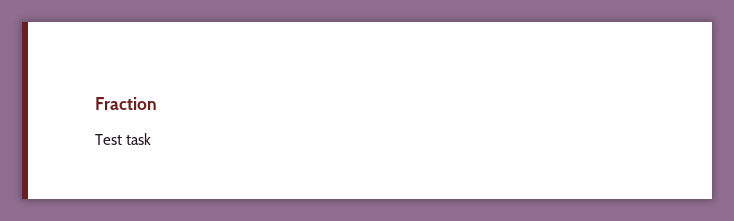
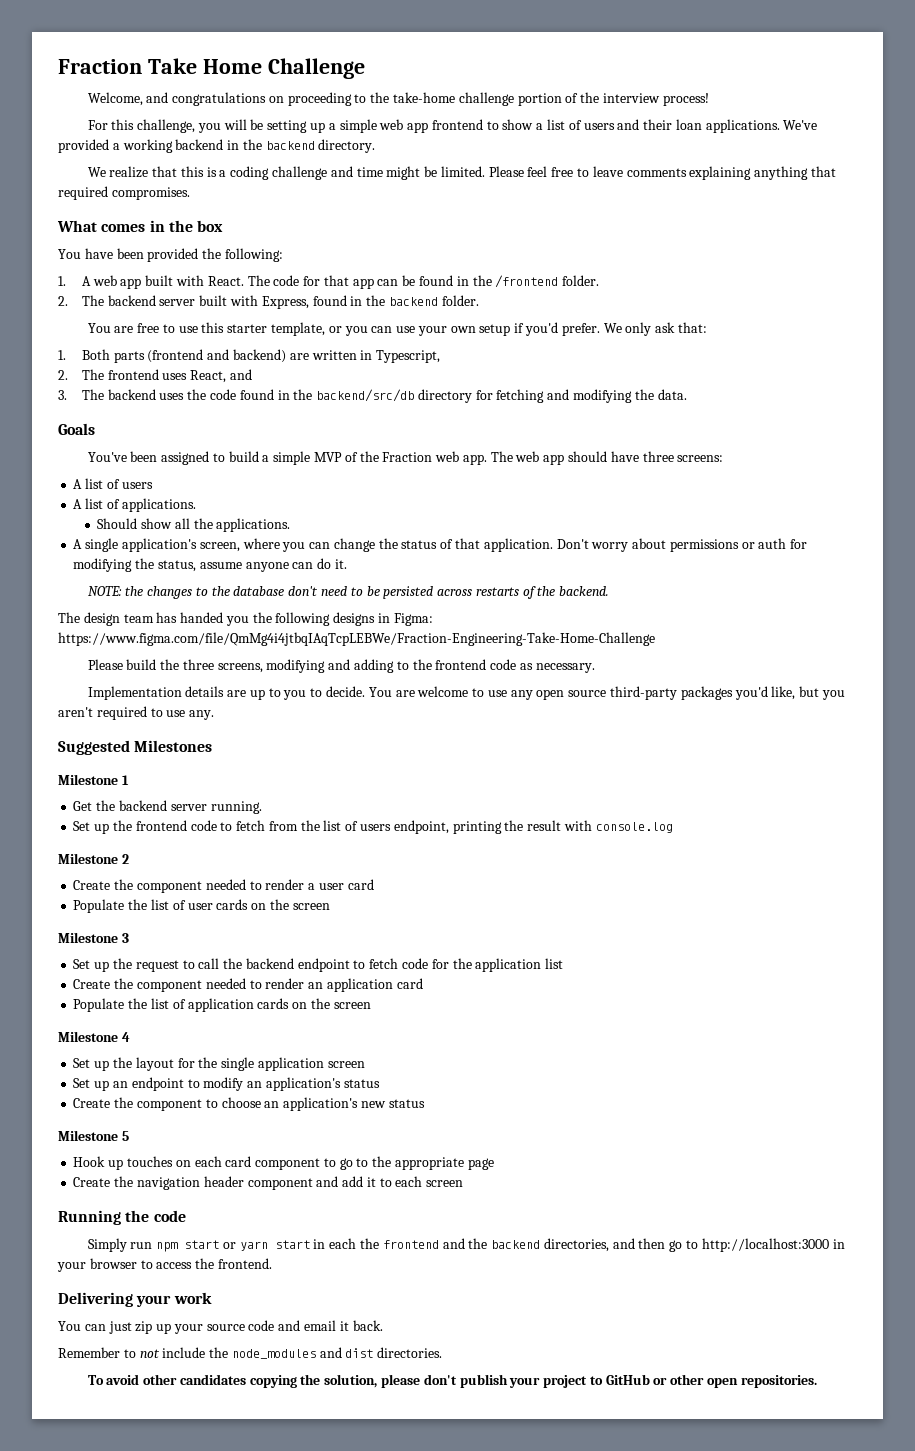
[95,97,157,110] [95,133,152,145] Fraction // Test task -> [58,58,365,79] [87,92,709,106] [87,119,818,133] [58,139,376,153] [87,166,836,180] [58,186,190,200] [57,220,224,232] [58,248,283,262] [58,275,600,289] [58,295,479,309] [87,322,707,336] [58,349,441,363] [58,369,252,383] [58,389,687,403] [58,423,95,435] [87,451,724,465] [73,478,153,489] [73,498,196,512] [97,518,291,532] [73,538,808,552] [73,558,347,572] [87,586,610,599] [58,612,433,626] [58,632,655,646] [87,659,595,673] [87,686,845,700] [58,706,215,720] [58,740,213,755] [58,774,129,785] [73,800,262,814] [73,820,673,834] [58,853,129,864] [73,879,374,893] [73,899,330,913] [58,932,129,943] [73,958,564,972] [73,978,423,992] [73,998,371,1012] [58,1031,130,1042] [73,1057,365,1071] [73,1077,380,1091] [73,1097,425,1111] [58,1130,129,1141] [73,1156,494,1170] [73,1176,464,1190] [58,1210,186,1225] [87,1238,845,1252] [57,1258,272,1272] [58,1292,212,1307] [58,1320,383,1334] [58,1347,443,1359] [87,1374,817,1388] Fraction Take Home Challenge // Welcome, and congratulations on proceeding to the take-home challenge portion of the interview process! // For this challenge, you will be setting up a simple web app frontend to show a list of users and their loan applications. We've provided a working backend in the backend directory. // We realize that this is a coding challenge and time might be limited. Please feel free to leave comments explaining anything that required compromises. // What comes in the box // You have been provided the following: // 1. A web app built with React. The code for that app can be found in the /frontend folder. // 2. The backend server built with Express, found in the backend folder. // You are free to use this starter template, or you can use your own setup if you'd prefer. We only ask that: // 1. Both parts (frontend and backend) are written in Typescript, // 2. The frontend uses React, and // 3. The backend uses the code found in the backend/src/db directory for fetching and modifying the data. // Goals // You've been assigned to build a simple MVP of the Fraction web app. The web app should have three screens: // A list of users // A list of applications. // Should show all the applications. // A single application's screen, where you can change the status of that application. Don't worry about permissions or auth for modifying the status, assume anyone can do it. // NOTE: the changes to the database don't need to be persisted across restarts of the backend. // The design team has handed you the following designs in Figma: https://www.figma.com/file/QmMg4i4jtbqIAqTcpLEBWe/Fraction-Engineering-Take-Home-Challenge // Please build the three screens, modifying and adding to the frontend code as necessary. // Implementation details are up to you to decide. You are welcome to use any open source third-party packages you'd like, but you aren't required to use any. // Suggested Milestones // Milestone 1 // Get the backend server running. // Set up the frontend code to fetch from the list of users endpoint, printing the result with console.log // Milestone 2 // Create the component needed to render a user card // Populate the list of user cards on the screen // Milestone 3 // Set up the request to call the backend endpoint to fetch code for the application list // Create the component needed to render an application card // Populate the list of application cards on the screen // Milestone 4 // Set up the layout for the single application screen // Set up an endpoint to modify an application's status // Create the component to choose an application's new status // Milestone 5 // Hook up touches on each card component to go to the appropriate page // Create the navigation header component and add it to each screen // Running the code // Simply run npm start or yarn start in each the frontend and the backend directories, and then go to http://localhost:3000 in your browser to access the frontend. // Delivering your work // You can just zip up your source code and email it back. // Remember to not include the node_modules and dist directories. // To avoid other candidates copying the solution, please don't publish your project to GitHub or other open repositories.

